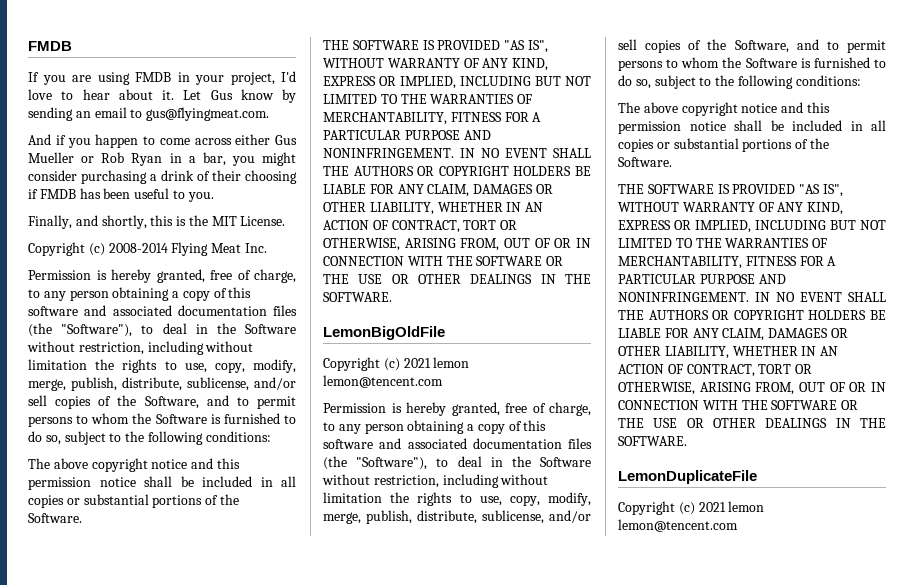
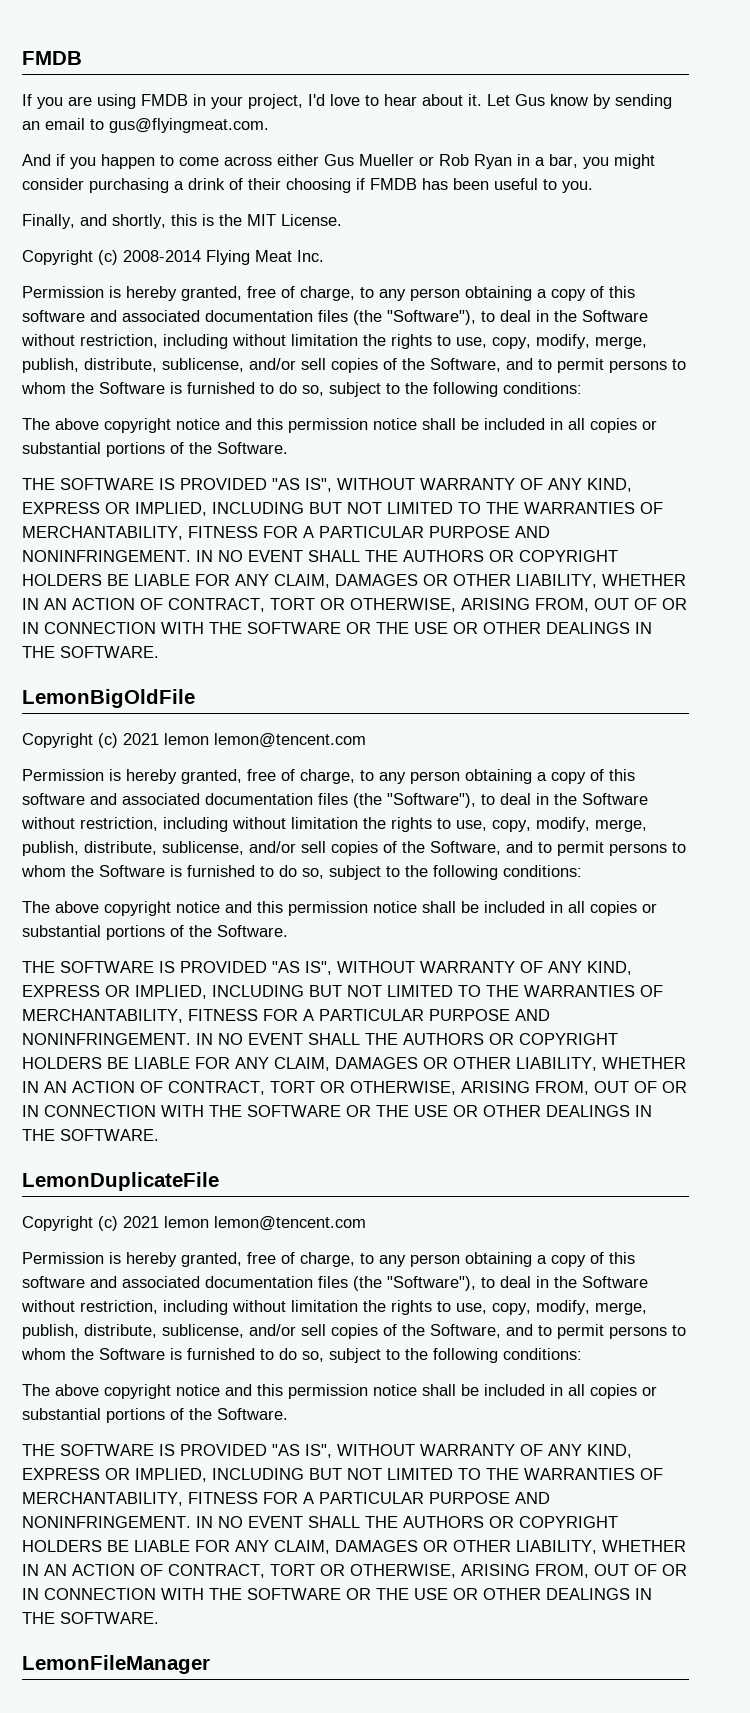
(738, 525) none -> [22,1252,635,1267] [22,1276,648,1291] [21,1300,647,1315] [22,1324,686,1339] [21,1348,582,1363] [22,1384,657,1399] [22,1408,288,1423] [22,1444,632,1458] [22,1468,663,1482] [22,1492,550,1506] [22,1516,618,1528] [22,1540,686,1554] [22,1564,687,1578] [22,1588,652,1600] [22,1612,159,1624] [22,1655,210,1674] // Permission is hereby granted, free of charge, to any person obtaining a copy of this software and associated documentation files (the "Software"), to deal in the Software without restriction, including without limitation the rights to use, copy, modify, merge, publish, distribute, sublicense, and/or sell copies of the Software, and to permit persons to whom the Software is furnished to do so, subject to the following conditions: // The above copyright notice and this permission notice shall be included in all copies or substantial portions of the Software. // THE SOFTWARE IS PROVIDED "AS IS", WITHOUT WARRANTY OF ANY KIND, EXPRESS OR IMPLIED, INCLUDING BUT NOT LIMITED TO THE WARRANTIES OF MERCHANTABILITY, FITNESS FOR A PARTICULAR PURPOSE AND NONINFRINGEMENT. IN NO EVENT SHALL THE AUTHORS OR COPYRIGHT HOLDERS BE LIABLE FOR ANY CLAIM, DAMAGES OR OTHER LIABILITY, WHETHER IN AN ACTION OF CONTRACT, TORT OR OTHERWISE, ARISING FROM, OUT OF OR IN CONNECTION WITH THE SOFTWARE OR THE USE OR OTHER DEALINGS IN THE SOFTWARE. // LemonFileManager

